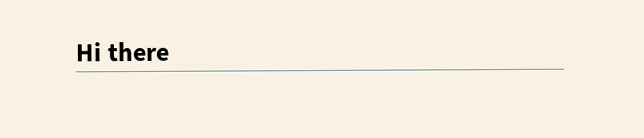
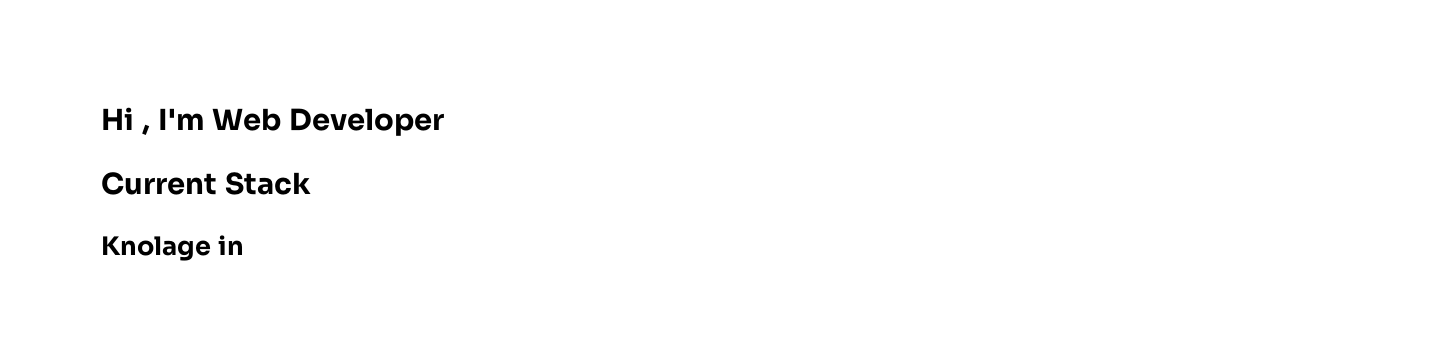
[107,41,170,62] there -> [141,108,445,136] [101,172,311,195] [101,235,244,261] , I'm Web Developer // Current Stack // Knolage in

